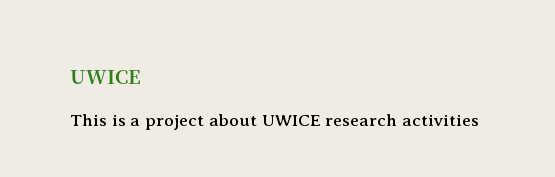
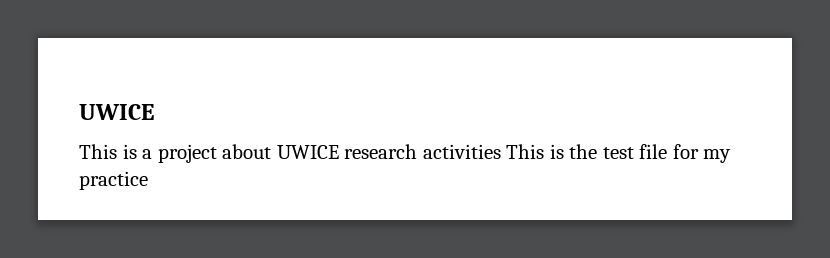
(480, 120) none -> [506,144,732,163] [79,171,148,190] This is the test file for my practice

